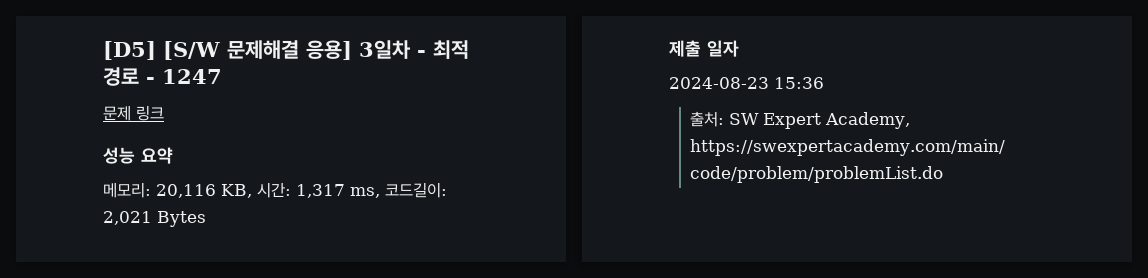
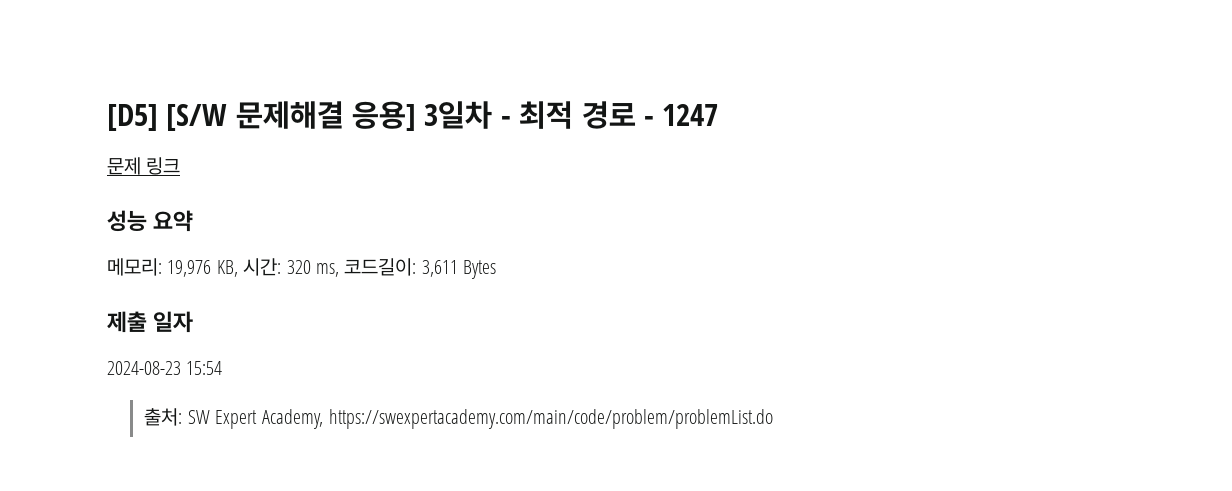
[156,184,216,198] 20,116 -> [167,260,212,277] 19,976
[296,184,345,198] 1,317 -> [286,260,311,274] 320
[103,211,152,225] 2,021 -> [421,260,458,277] 3,611
[774,77,824,89] 15:36 -> [186,361,223,375] 15:54

